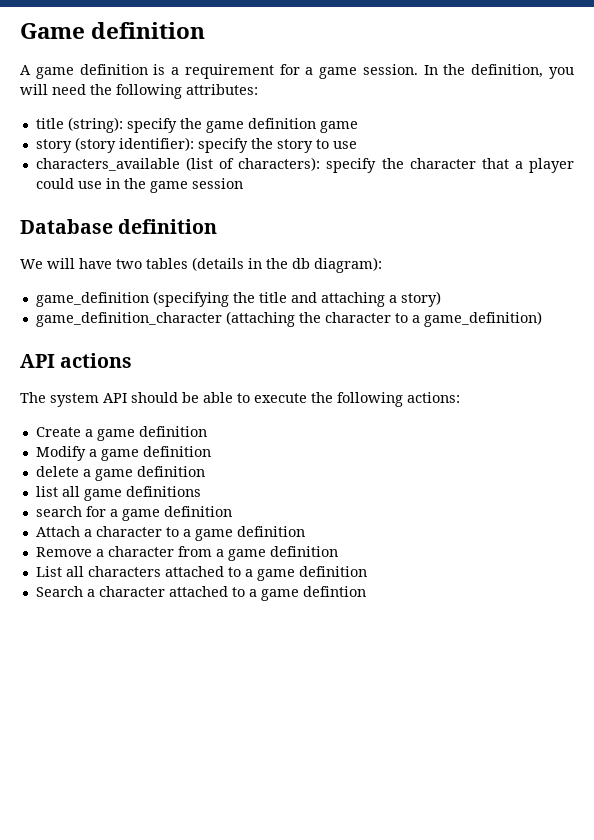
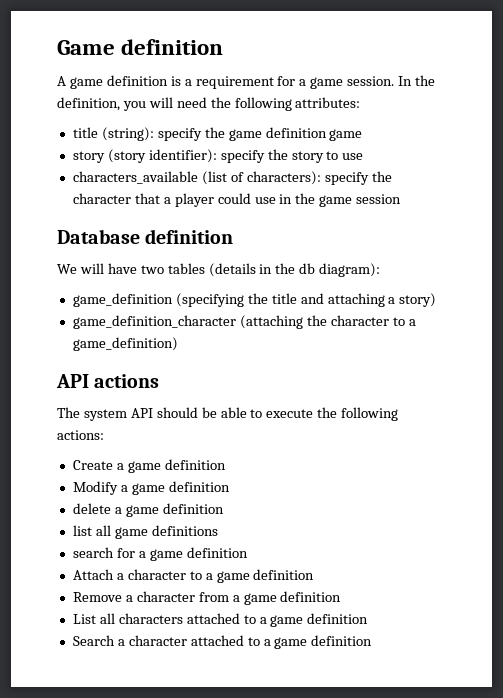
[302,586,366,597] defintion -> [311,635,373,646] definition

